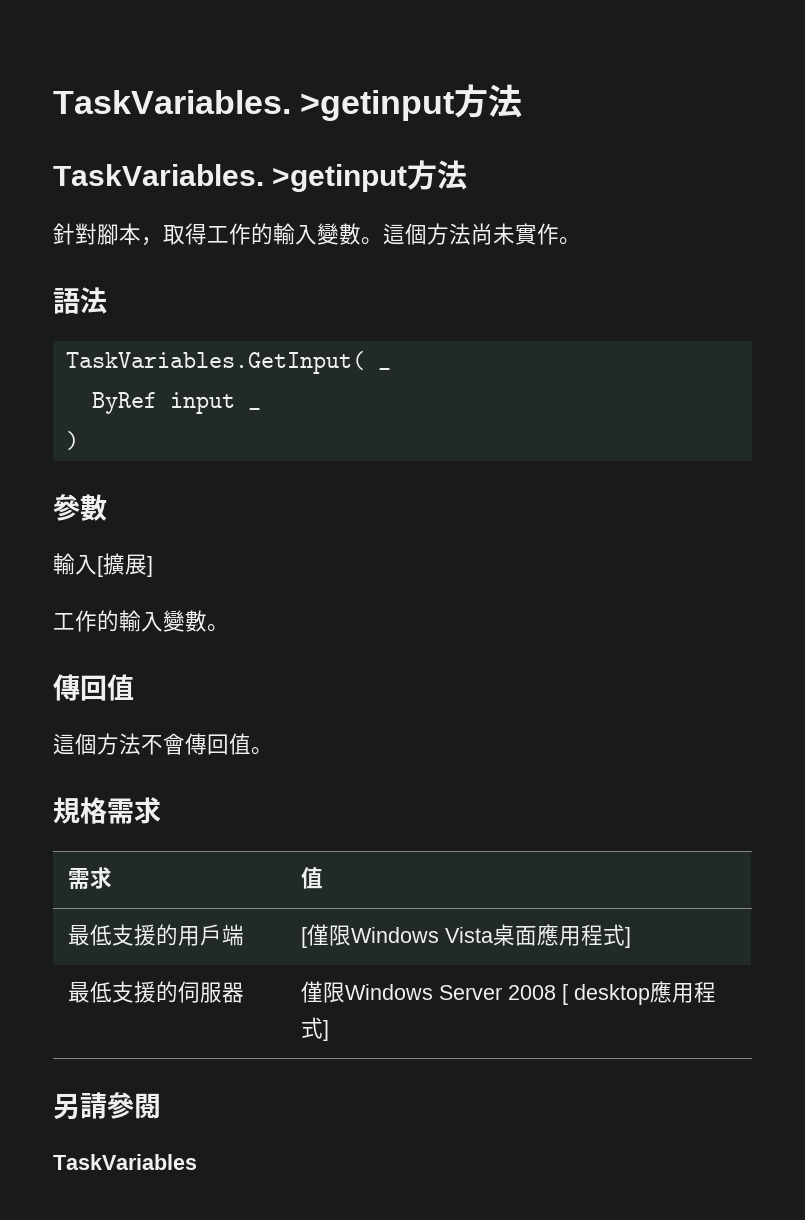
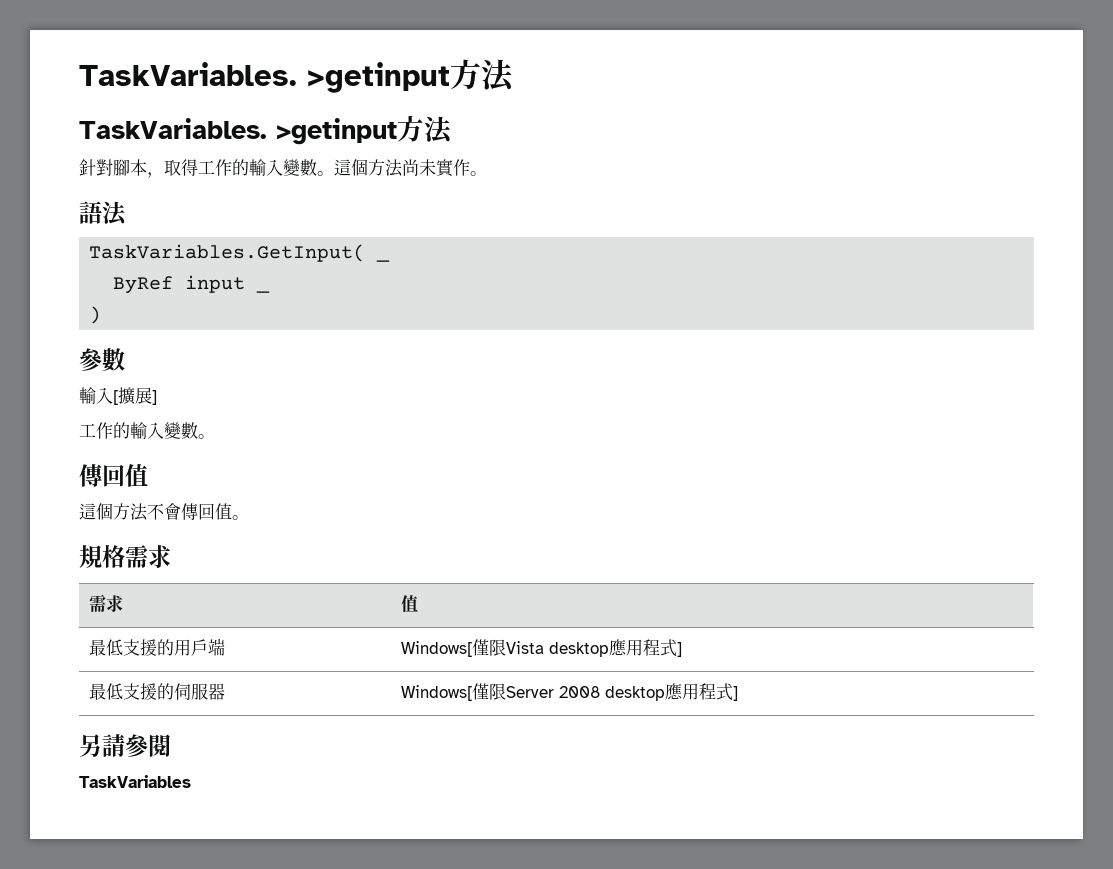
[301,924,538,948] [僅限Windows Vista桌面 -> [401,639,610,657] Windows[僅限Vista desktop
[301,981,434,1003] 僅限Windows -> [401,683,507,701] Windows[僅限
[562,984,569,1005] [ -> (601, 692) none

